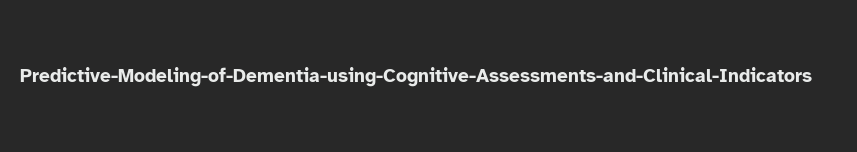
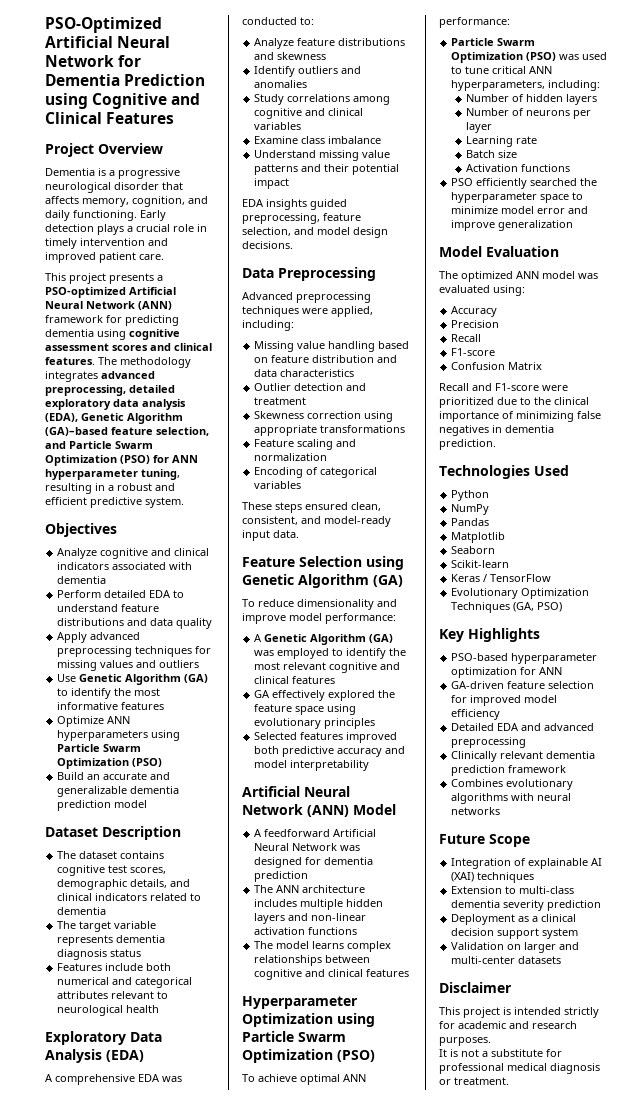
[20,67,812,87] Predictive-Modeling-of-Dementia-using-Cognitive-Assessments-and-Clinical-Indicators -> [45,17,162,33] [45,36,171,48] [45,55,142,67] [45,74,206,86] [45,93,201,109] [45,112,175,124] [45,143,163,157] [45,168,180,179] [45,182,183,193] [45,196,208,207] [45,210,166,221] [45,224,207,235] [45,238,168,249] [45,252,164,263] [45,273,163,284] [45,287,176,298] [45,301,172,310] [45,315,179,326] [45,329,180,340] [45,343,212,351] [45,357,191,368] [45,371,155,382] [45,385,175,396] [45,399,186,410] [45,413,183,424] [45,427,209,436] [45,441,153,449] [45,455,198,466] [45,469,180,480] [45,483,175,494] [45,497,184,508] [45,523,117,537] [57,548,210,559] [57,562,193,570] [57,576,107,584] [57,590,185,598] [57,604,160,612] [57,618,213,629] [57,632,141,643] [57,646,212,657] [57,660,200,671] [57,674,209,685] [57,688,161,699] [57,702,165,710] [57,716,131,727] [57,730,181,741] [57,744,142,752] [57,758,163,769] [57,772,171,780] [57,786,180,797] [57,800,148,811] [45,826,181,840] [57,851,165,859] [57,865,167,876] [57,879,191,890] [57,893,202,901] [57,907,107,915] [57,921,157,932] [57,935,166,946] [57,949,142,960] [57,963,172,971] [57,977,193,988] [57,991,169,999] [57,1005,160,1016] [45,1031,162,1045] [45,1049,144,1063] [45,1074,182,1085] [242,17,314,25] [254,38,406,49] [254,52,327,60] [254,66,362,77] [254,80,308,88] [254,94,391,105] [254,108,364,119] [254,122,302,130] [254,136,382,144] [254,150,391,161] [254,164,400,175] [254,178,290,189] [242,199,347,210] [242,213,361,224] [242,227,388,238] [242,241,293,249] [242,267,376,281] [242,292,371,303] [242,306,373,317] [242,320,294,331] [254,341,410,352] [254,355,398,363] [254,369,355,377] [254,383,367,391] [254,397,307,405] [254,411,394,422] [254,425,406,436] [254,439,357,450] [254,453,328,461] [254,467,378,478] [254,481,302,489] [242,502,381,513] [242,516,391,527] [242,530,299,541] [242,556,404,570] [242,574,403,588] [242,599,397,610] [242,613,396,624] [254,634,394,645] [254,648,407,659] [254,662,401,673] [254,676,336,684] [254,690,396,701] [254,704,357,715] [254,718,376,729] [254,732,398,743] [254,746,406,757] [254,760,370,771] [242,786,350,797] [242,804,396,817] [254,829,377,837] [254,843,361,851] [254,857,374,868] [254,871,309,882] [254,885,366,893] [254,899,384,910] [254,913,367,924] [254,927,358,935] [254,941,392,952] [254,955,371,966] [254,969,410,980] [242,996,358,1009] [242,1013,375,1027] [242,1031,346,1042] [242,1049,375,1063] [242,1074,366,1085] [439,17,510,28] [451,38,536,46] [451,52,608,63] [451,66,553,74] [451,80,601,91] [466,94,598,105] [466,108,592,119] [466,122,493,133] [466,136,538,147] [466,150,518,158] [466,164,571,172] [451,178,598,189] [451,192,584,203] [451,206,589,214] [451,220,574,231] [439,246,559,257] [439,271,598,282] [439,285,525,296] [451,306,498,317] [451,320,500,328] [451,334,482,342] [451,348,496,356] [451,362,543,370] [439,383,568,391] [439,397,589,408] [439,411,601,422] [439,425,554,436] [439,439,496,450] [439,465,569,479] [451,490,490,501] [451,504,490,515] [451,518,490,526] [451,532,506,543] [451,546,496,554] [451,560,510,568] [451,574,552,582] [451,588,590,599] [451,602,563,613] [439,628,540,642] [451,653,598,664] [451,667,563,678] [451,681,595,689] [451,695,558,706] [451,709,501,720] [451,723,595,731] [451,737,527,748] [451,751,596,762] [451,765,567,776] [451,779,574,790] [451,793,572,804] [451,807,501,815] [439,834,530,847] [451,858,603,869] [451,872,535,883] [451,886,575,894] [451,900,602,911] [451,914,577,925] [451,928,579,939] [451,942,580,953] [451,956,562,964] [439,982,512,993] [439,1007,599,1018] [439,1021,577,1029] [439,1037,491,1046] [439,1049,562,1057] [439,1063,600,1074] [439,1077,509,1085] PSO-Optimized Artificial Neural Network for Dementia Prediction using Cognitive and Clinical Features // Project Overview // Dementia is a progressive neurological disorder that affects memory, cognition, and daily functioning. Early detection plays a crucial role in timely intervention and improved patient care. // This project presents a PSO-optimized Artificial Neural Network (ANN) framework for predicting dementia using cognitive assessment scores and clinical features. The methodology integrates advanced preprocessing, detailed exploratory data analysis (EDA), Genetic Algorithm (GA)–based feature selection, and Particle Swarm Optimization (PSO) for ANN hyperparameter tuning, resulting in a robust and efficient predictive system. // Objectives // Analyze cognitive and clinical indicators associated with dementia // Perform detailed EDA to understand feature distributions and data quality // Apply advanced preprocessing techniques for missing values and outliers // Use Genetic Algorithm (GA) to identify the most informative features // Optimize ANN hyperparameters using Particle Swarm Optimization (PSO) // Build an accurate and generalizable dementia prediction model // Dataset Description // The dataset contains cognitive test scores, demographic details, and clinical indicators related to dementia // The target variable represents dementia diagnosis status // Features include both numerical and categorical attributes relevant to neurological health // Exploratory Data Analysis (EDA) // A comprehensive EDA was conducted to: // Analyze feature distributions and skewness // Identify outliers and anomalies // Study correlations among cognitive and clinical variables // Examine class imbalance // Understand missing value patterns and their potential impact // EDA insights guided preprocessing, feature selection, and model design decisions. // Data Preprocessing // Advanced preprocessing techniques were applied, including: // Missing value handling based on feature distribution and data characteristics // Outlier detection and treatment // Skewness correction using appropriate transformations // Feature scaling and normalization // Encoding of categorical variables // These steps ensured clean, consistent, and model-ready input data. // Feature Selection using Genetic Algorithm (GA) // To reduce dimensionality and improve model performance: // A Genetic Algorithm (GA) was employed to identify the most relevant cognitive and clinical features // GA effectively explored the feature space using evolutionary principles // Selected features improved both predictive accuracy and model interpretability // Artificial Neural Network (ANN) Model // A feedforward Artificial Neural Network was designed for dementia prediction // The ANN architecture includes multiple hidden layers and non-linear activation functions // The model learns complex relationships between cognitive and clinical features // Hyperparameter Optimization using Particle Swarm Optimization (PSO) // To achieve optimal ANN performance: // Particle Swarm Optimization (PSO) was used to tune critical ANN hyperparameters, including: // Number of hidden layers // Number of neurons per layer // Learning rate // Batch size // Activation functions // PSO efficiently searched the hyperparameter space to minimize model error and improve generalization // Model Evaluation // The optimized ANN model was evaluated using: // Accuracy // Precision // Recall // F1-score // Confusion Matrix // Recall and F1-score were prioritized due to the clinical importance of minimizing false negatives in dementia prediction. // Technologies Used // Python // NumPy // Pandas // Matplotlib // Seaborn // Scikit-learn // Keras / TensorFlow // Evolutionary Optimization Techniques (GA, PSO) // Key Highlights // PSO-based hyperparameter optimization for ANN // GA-driven feature selection for improved model efficiency // Detailed EDA and advanced preprocessing // Clinically relevant dementia prediction framework // Combines evolutionary algorithms with neural networks // Future Scope // Integration of explainable AI (XAI) techniques // Extension to multi-class dementia severity prediction // Deployment as a clinical decision support system // Validation on larger and multi-center datasets // Disclaimer // This project is intended strictly for academic and research purposes. // It is not a substitute for professional medical diagnosis or treatment.

